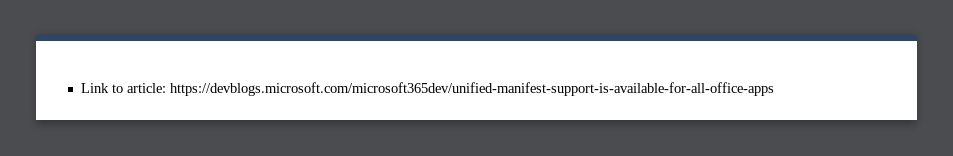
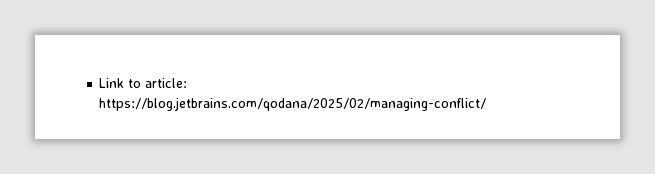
[169,82,774,96] https://devblogs.microsoft.com/microsoft365dev/unified-manifest-support-is-available-for-all-office-apps -> [99,97,487,111] https://blog.jetbrains.com/qodana/2025/02/managing-conflict/

